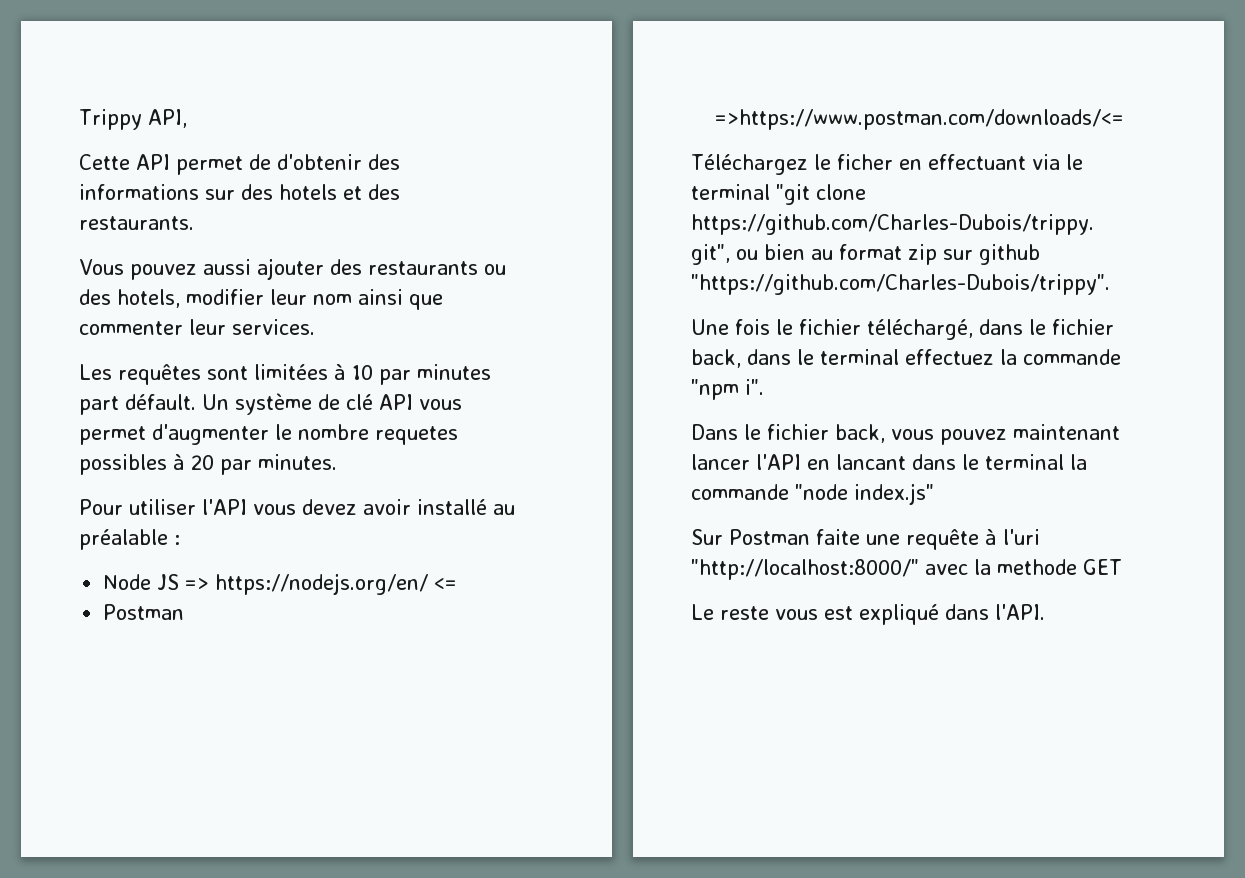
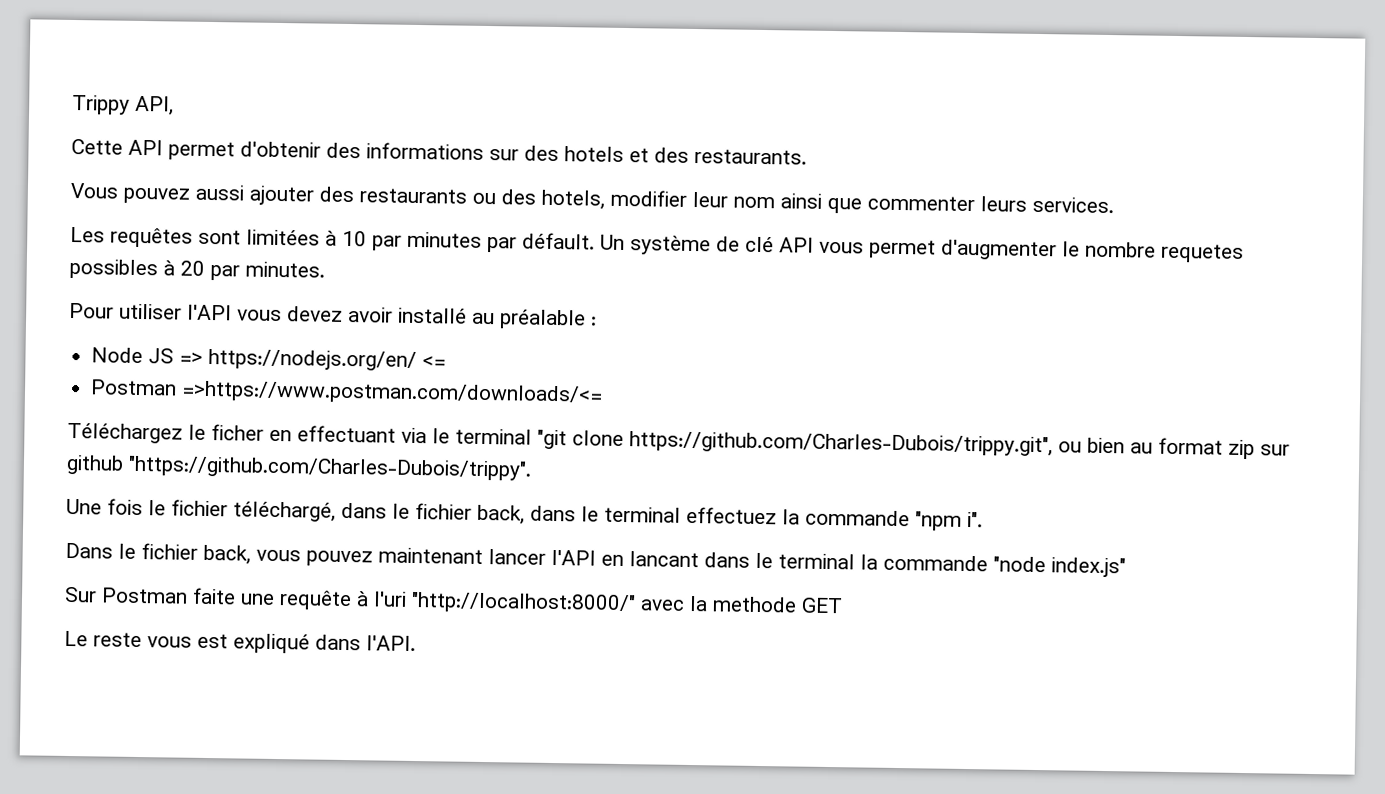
[249,154,271,170] de -> (235, 151) none
[189,319,226,335] leur -> [980,196,1027,212] leurs
[79,396,119,415] part -> [487,237,517,253] par

